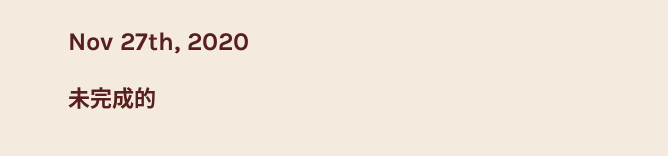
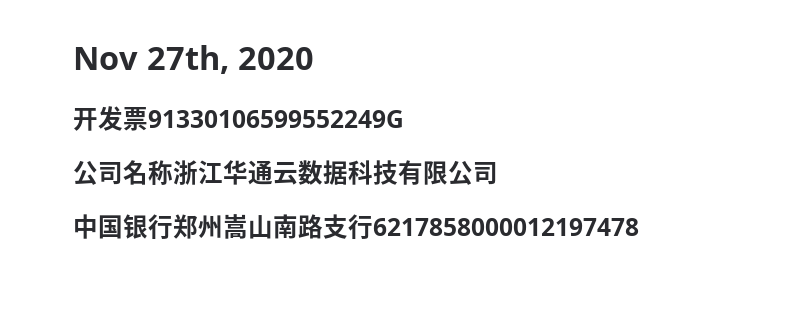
[68,87,156,110] 未完成的 -> [73,106,404,131] [73,160,498,185] [73,214,639,240] 开发票91330106599552249G // 公司名称浙江华通云数据科技有限公司 // 中国银行郑州嵩山南路支行6217858000012197478

